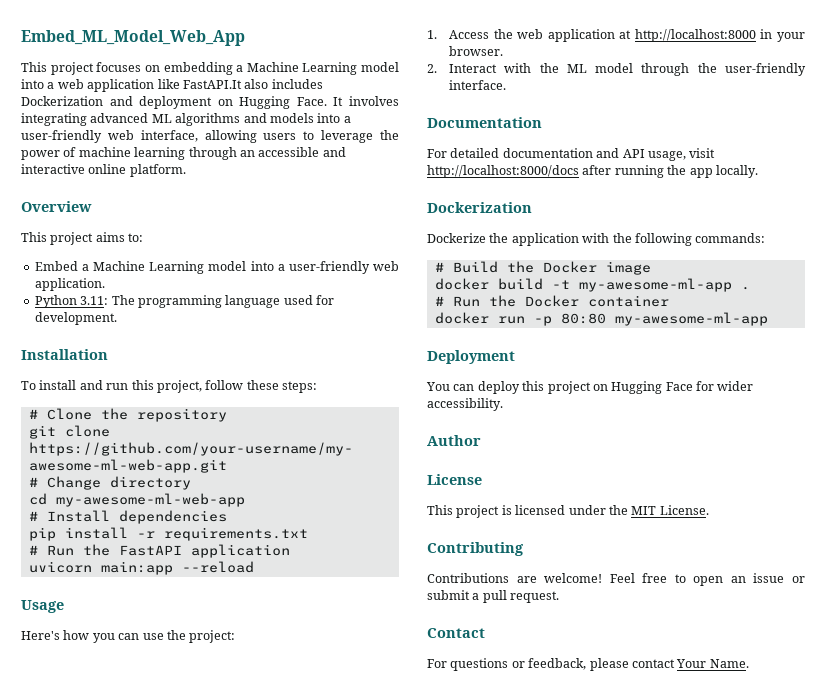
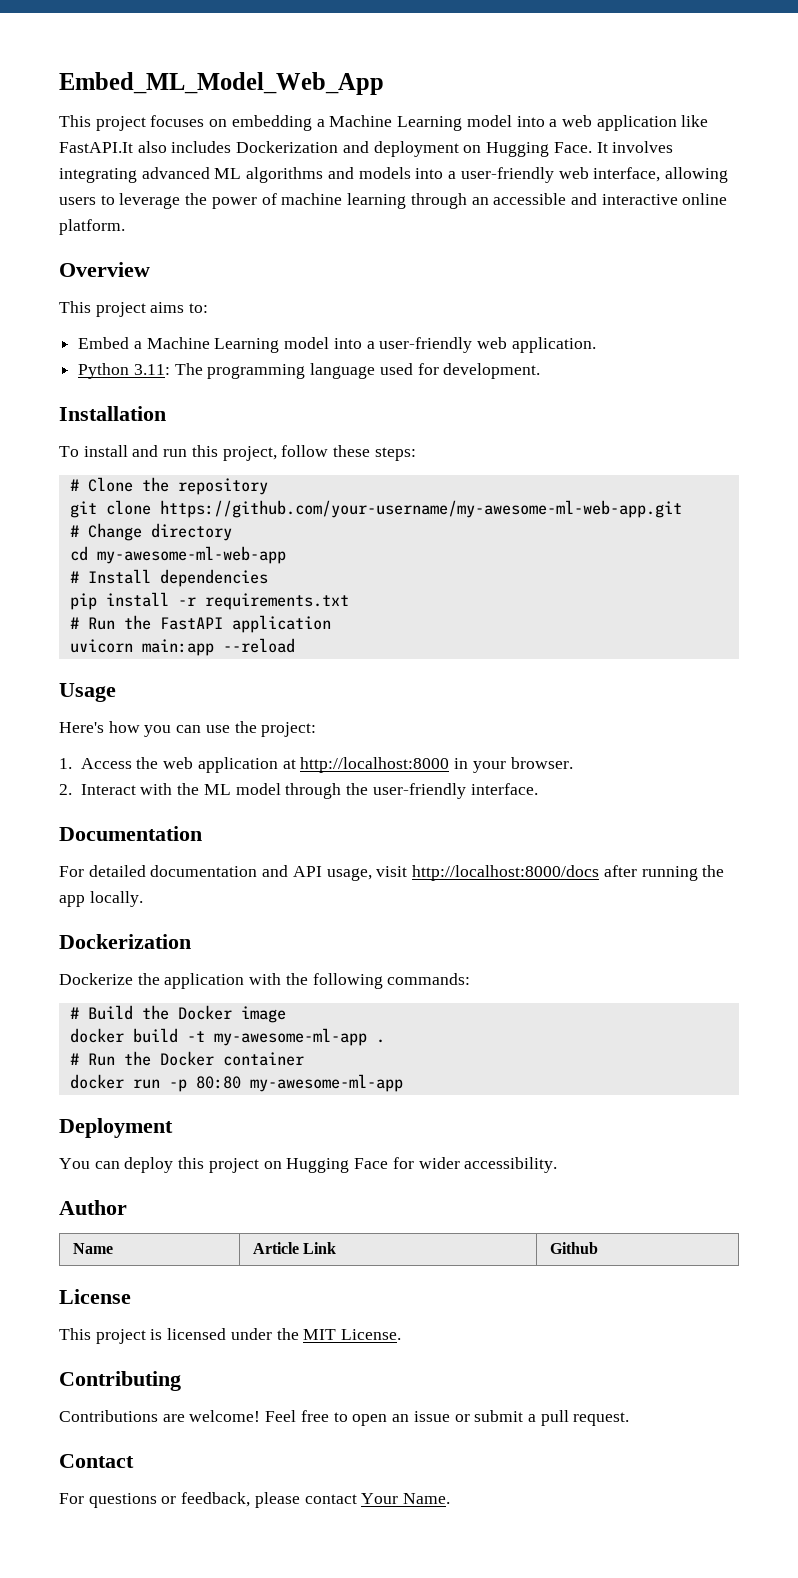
(481, 440) none -> [72,1243,113,1254] [252,1242,337,1254] [549,1242,598,1254] // Name | Article Link | Github

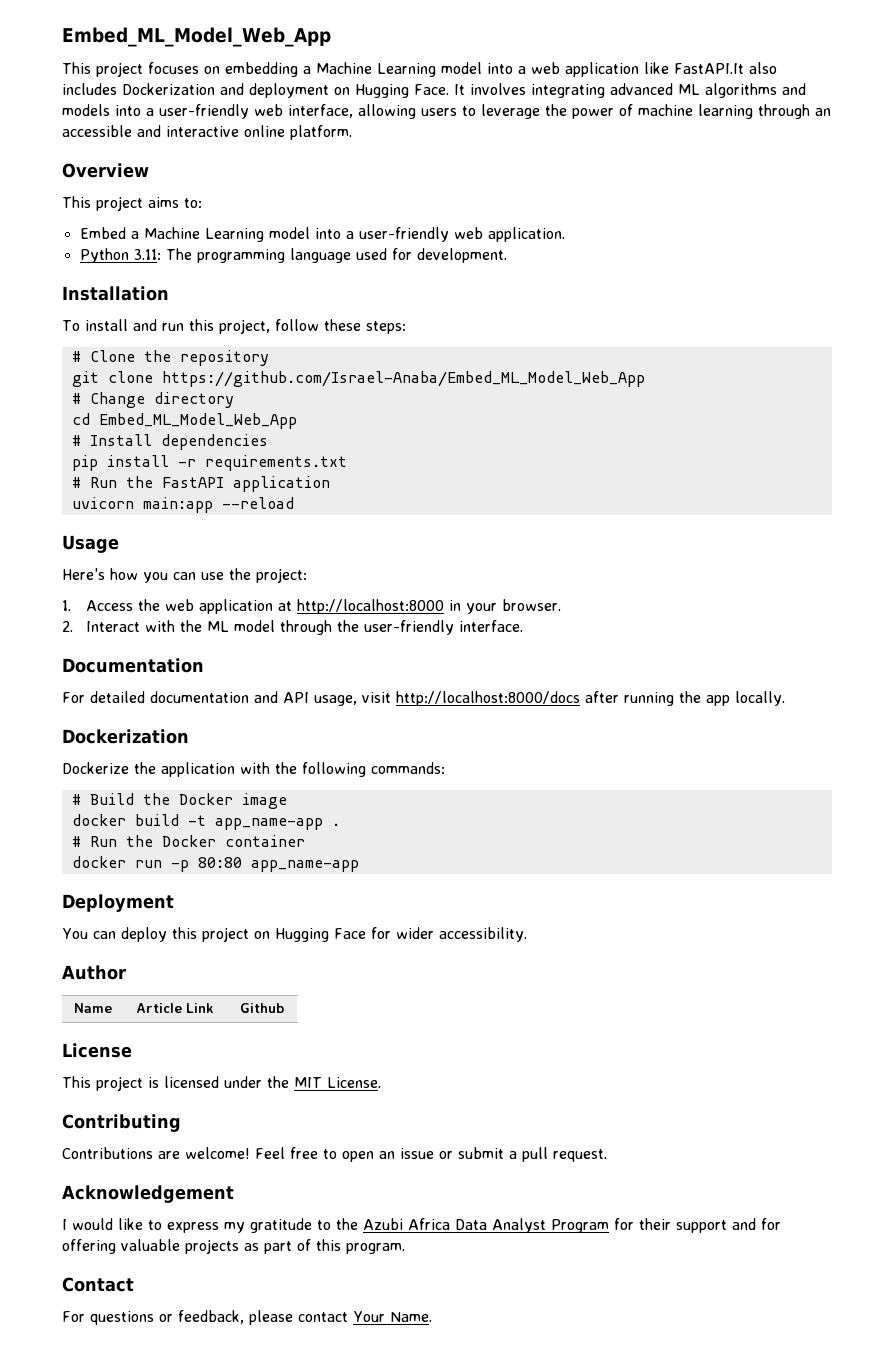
[159,500,682,518] https://github.com/your-username/my-awesome-ml-web-app.git -> [161,371,645,387] https://github.com/Israel-Anaba/Embed_ML_Model_Web_App
[96,546,286,564] my-awesome-ml-web-app -> [98,413,297,429] Embed_ML_Model_Web_App
[213,1028,367,1046] my-awesome-ml-app -> [214,818,323,830] app_name-app
[249,1074,403,1092] my-awesome-ml-app -> [250,860,359,872] app_name-app
(630, 1419) none -> [62,1185,234,1203] [62,1218,781,1233] [62,1239,405,1254] // Acknowledgement // I would like to express my gratitude to the Azubi Africa Data Analyst Program for their support and for offering valuable projects as part of this program.

